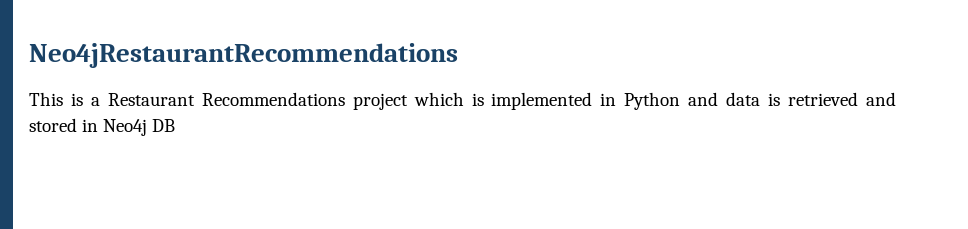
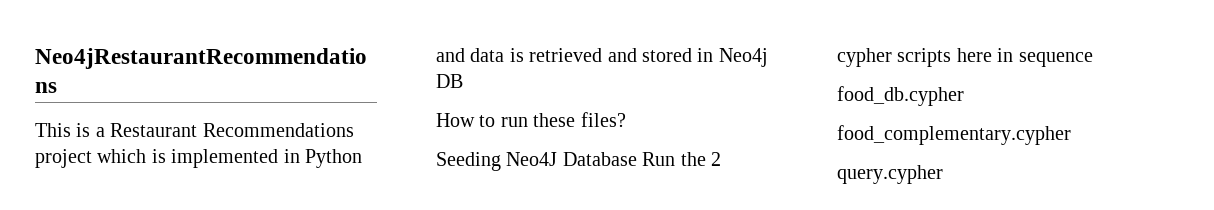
(176, 125) none -> [436,112,626,127] [436,152,721,171] [837,48,1093,67] [837,86,964,106] [837,125,1071,145] [837,165,943,184] // How to run these files? // Seeding Neo4J Database Run the 2 cypher scripts here in sequence // food_db.cypher // food_complementary.cypher // query.cypher

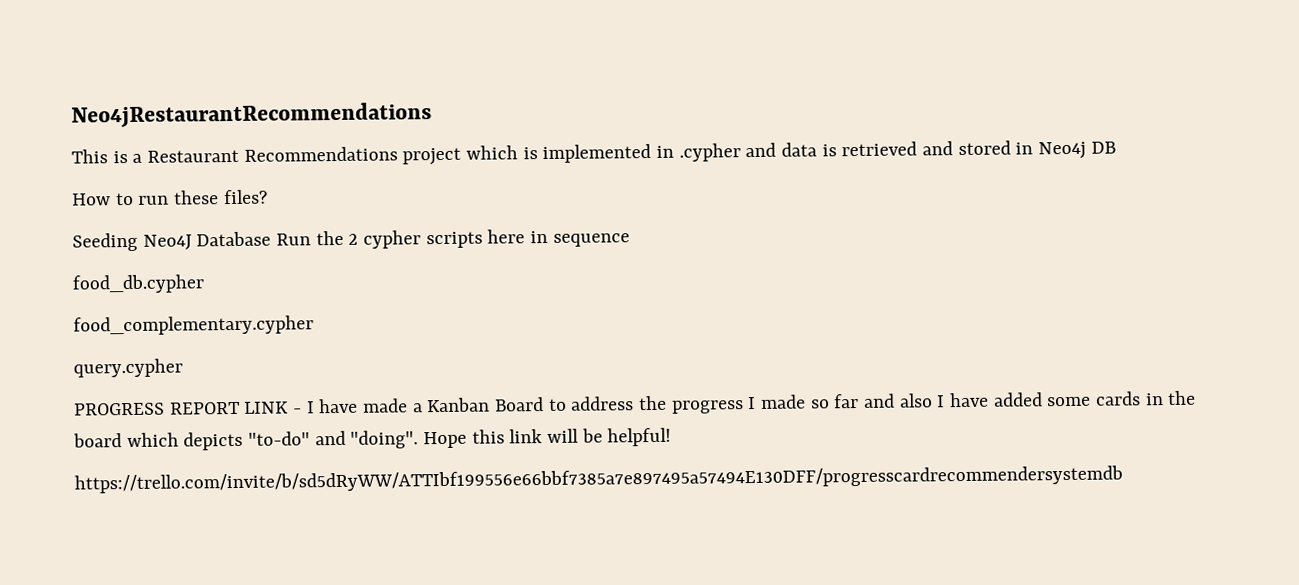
[305,149,362,168] Python -> [678,143,741,162] .cypher
(943, 174) none -> [74,390,1197,416] [73,427,672,451] [74,465,1123,494] // PROGRESS REPORT LINK - I have made a Kanban Board to address the progress I made so far and also I have added some cards in the board which depicts "to-do" and "doing". Hope this link will be helpful! // https://trello.com/invite/b/sd5dRyWW/ATTIbf199556e66bbf7385a7e897495a57494E130DFF/progresscardrecommendersystemdb

